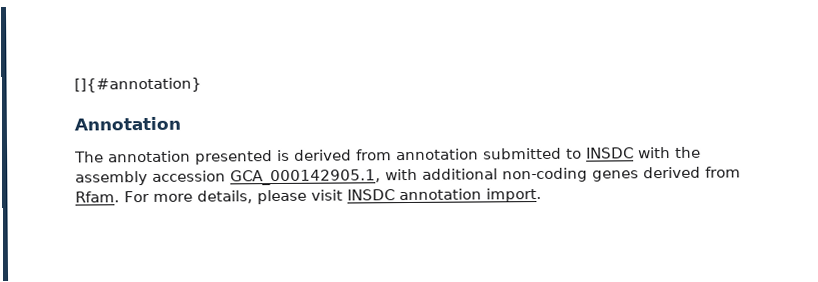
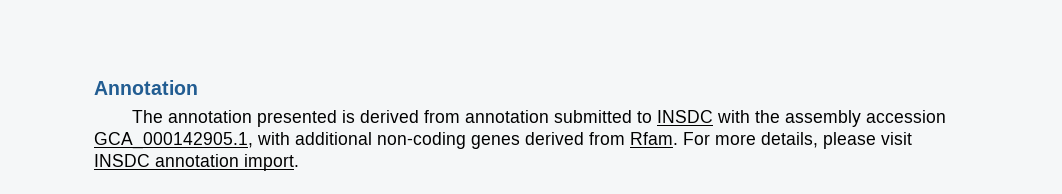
[74,77,202,93] []{#annotation} // -> (94, 87) none

